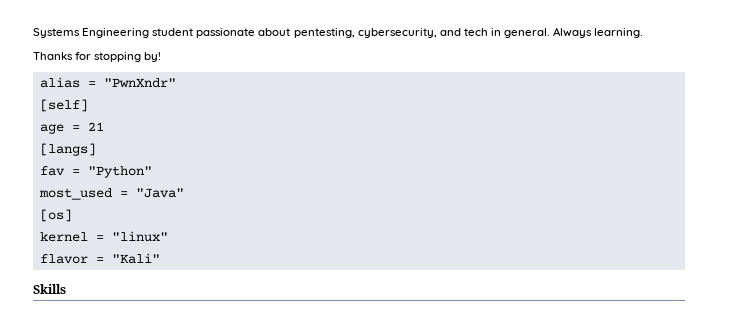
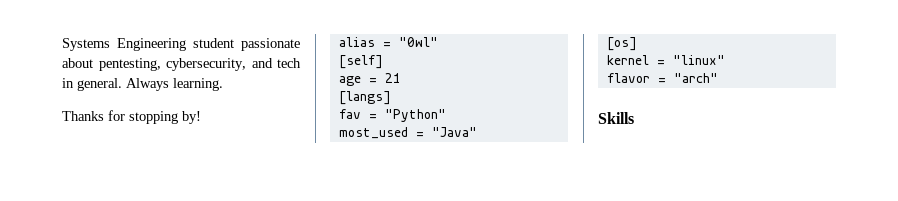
[103,78,176,88] "PwnXndr" -> [398,37,438,47] "0wl"
[111,253,160,264] "Kali" -> [673,73,718,83] "arch"

